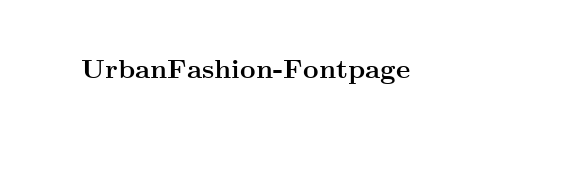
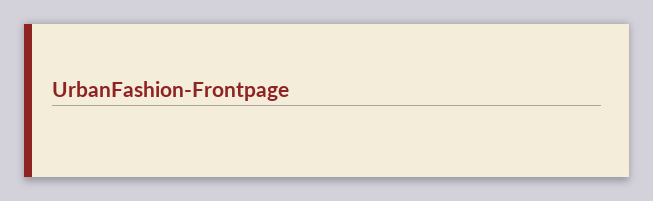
[81,60,410,84] UrbanFashion-Fontpage -> [52,81,289,101] UrbanFashion-Frontpage

